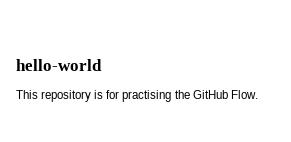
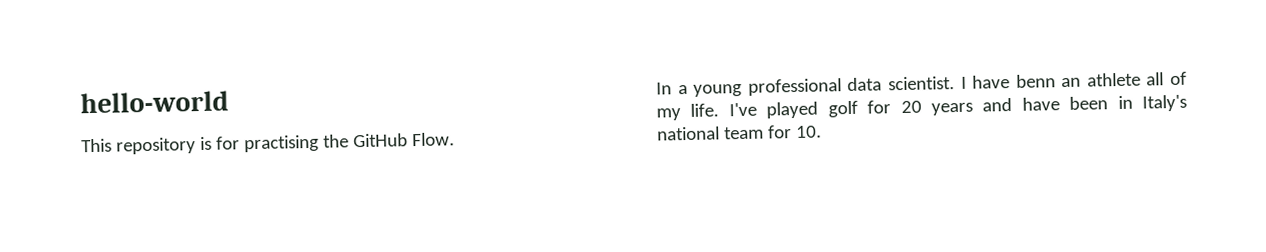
(258, 94) none -> [656,71,1187,97] [656,94,1187,121] [657,125,822,141] // In a young professional data scientist. I have benn an athlete all of my life. I've played golf for 20 years and have been in Italy's national team for 10.

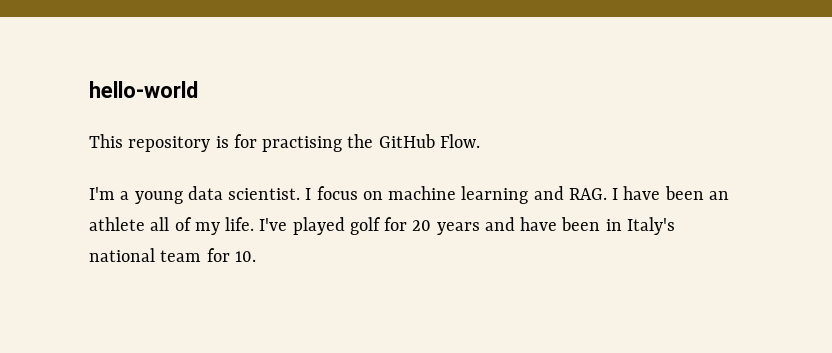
[656,82,672,95] In -> [89,187,115,200] I'm
[747,78,842,96] professional -> (183, 197) none
[972,74,1056,89] have benn -> [316,186,704,204] focus on machine learning and RAG. I have been

